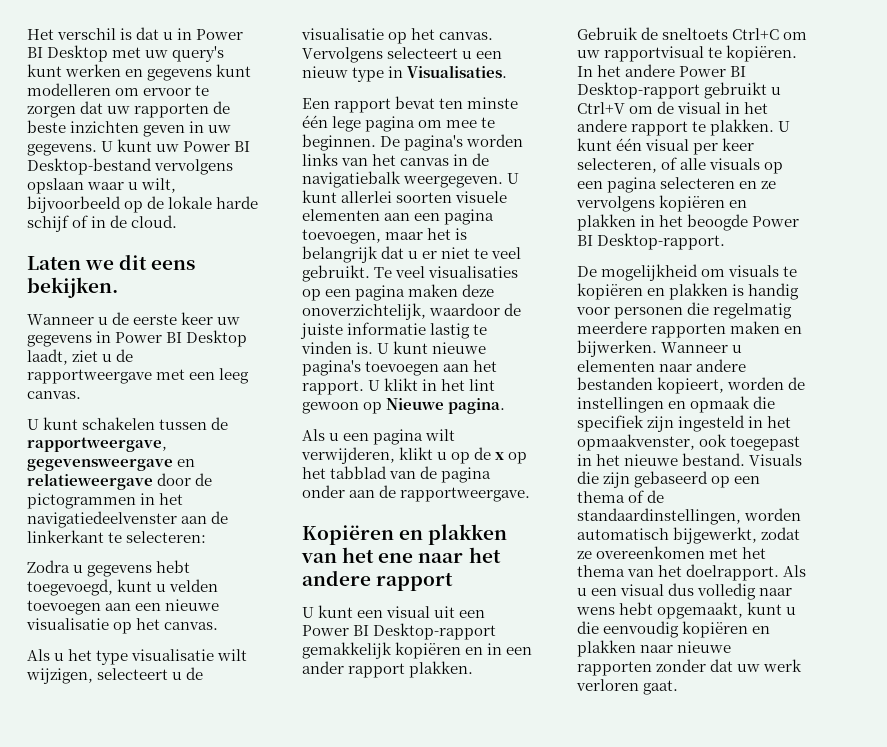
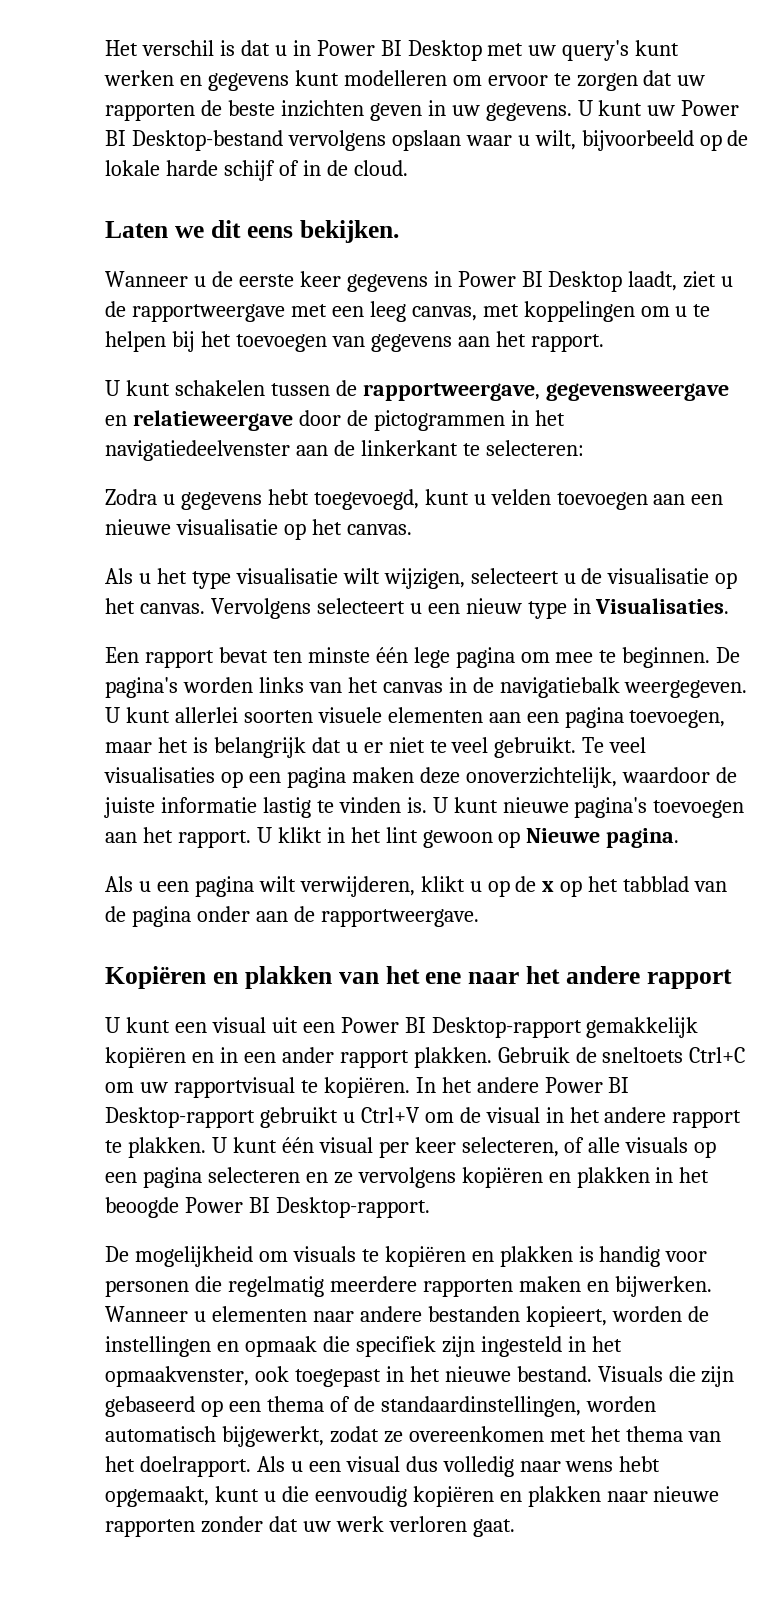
[217,317,241,325] uw -> (341, 279) none
[27,391,81,399] canvas. -> [411,301,711,322] [105,331,604,352] canvas, met koppelingen om u te helpen bij het toevoegen van gegevens aan het rapport.

